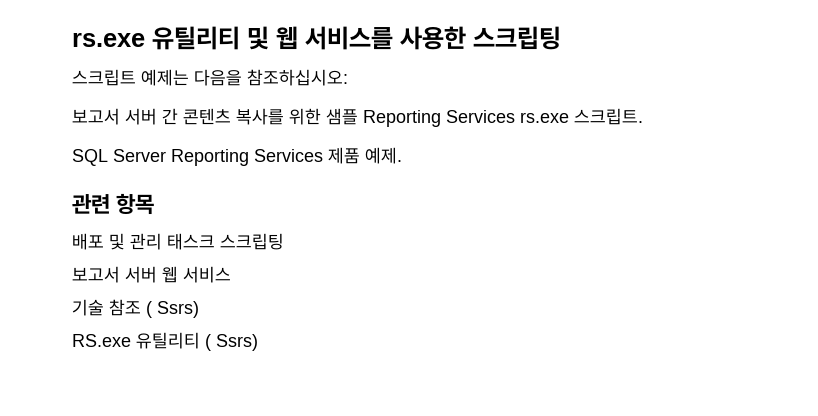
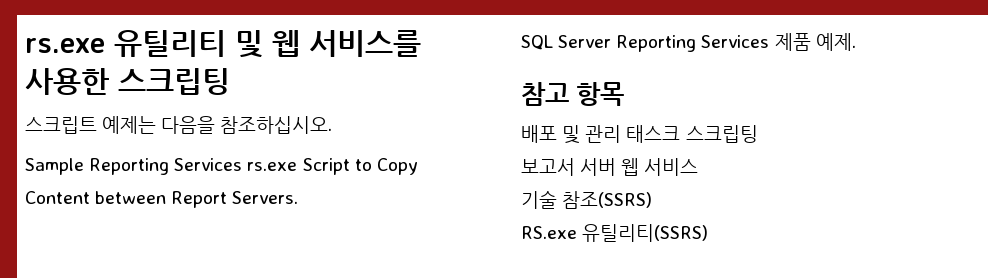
[247,69,348,86] [72,108,643,127] 참조하십시오: // 보고서 서버 간 콘텐츠 복사를 위한 샘플 Reporting Services rs.exe 스크립트. -> [220,116,333,134] [25,158,418,175] [25,191,299,208] 참조하십시오. // Sample Reporting Services rs.exe Script to Copy Content between Report Servers.
[72,194,110,214] 관련 -> [521,82,569,106] 참고
[109,299,199,318] [72,332,258,351] 참조 ( Ssrs) // RS.exe 유틸리티 ( Ssrs) -> [562,191,653,209] [521,224,709,242] 참조(SSRS) // RS.exe 유틸리티(SSRS)

